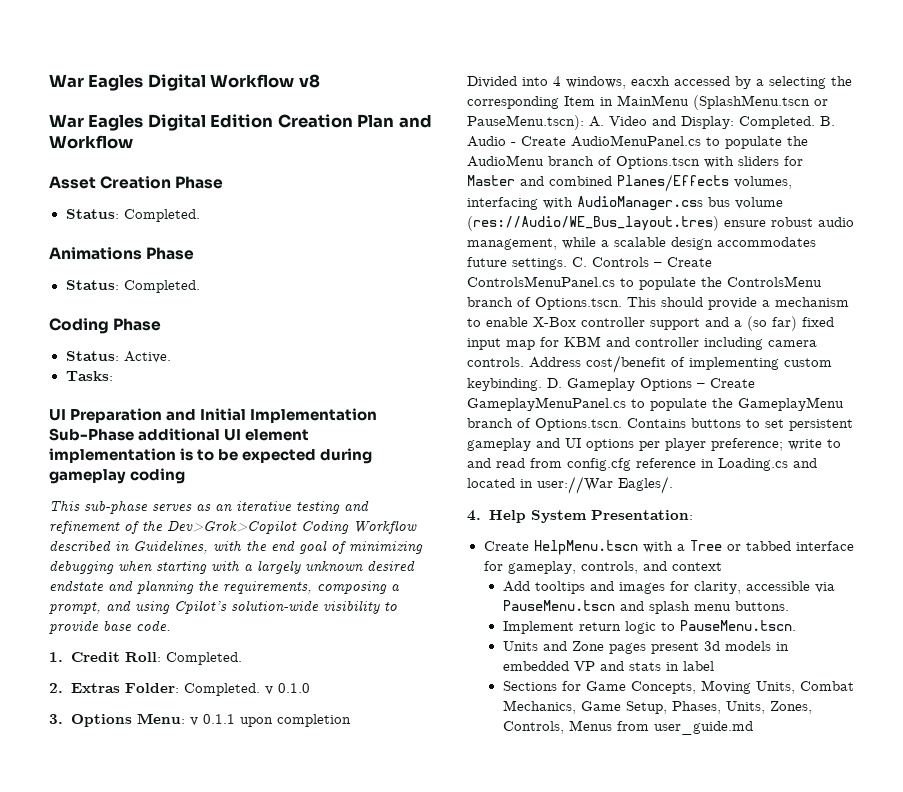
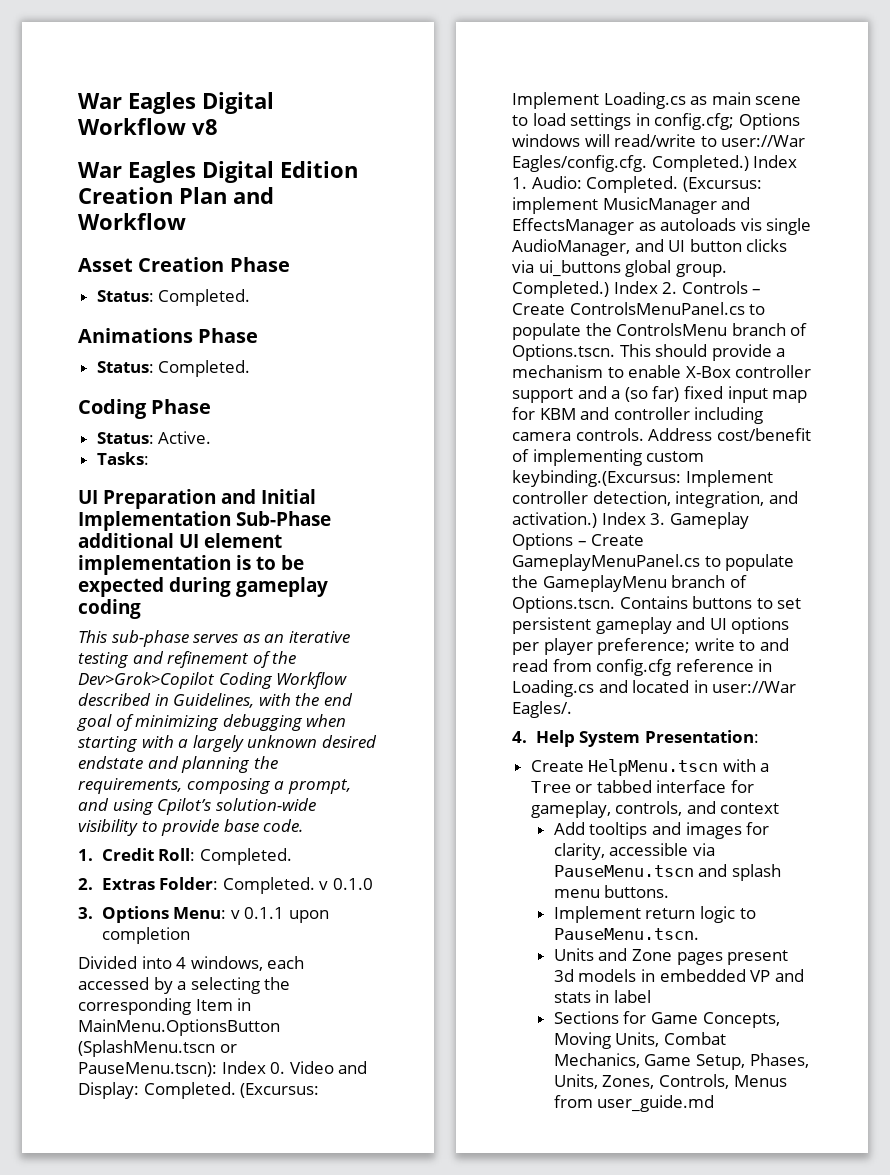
[631,76,670,86] eacxh -> [267,956,305,969] each
[617,95,689,106] MainMenu -> [78,1019,280,1036] MainMenu.OptionsButton
[589,116,604,127] A. -> [221,1061,286,1074] Index 0.
[820,116,835,126] [467,135,808,149] [467,155,803,169] [467,174,792,192] [467,196,783,211] [467,216,854,231] [467,237,816,250] [467,257,587,270] B. Audio - Create AudioMenuPanel.cs to populate the AudioMenu branch of Options.tscn with sliders for Master and combined Planes/Effects volumes, interfacing with AudioManager.css bus volume (res://Audio/WE_Bus_layout.tres) ensure robust audio management, while a scalable design accommodates future settings. C. -> [240,1083,320,1098] [512,92,802,109] [512,113,800,130] [512,134,806,147] [512,155,798,172] [512,176,762,193] [512,197,751,214] [512,218,812,235] [512,239,788,256] [512,260,727,277] [512,281,678,298] (Excursus: Implement Loading.cs as main scene to load settings in config.cfg; Options windows will read/write to user://War Eagles/config.cfg. Completed.) Index 1. Audio: Completed. (Excursus: implement MusicManager and EffectsManager as autoloads vis single AudioManager, and UI button clicks via ui_buttons global group. Completed.) Index 2.
[467,378,562,391] keybinding. D. -> [512,470,773,487] [512,491,798,508] [512,512,666,528] keybinding.(Excursus: Implement controller detection, integration, and activation.) Index 3.

